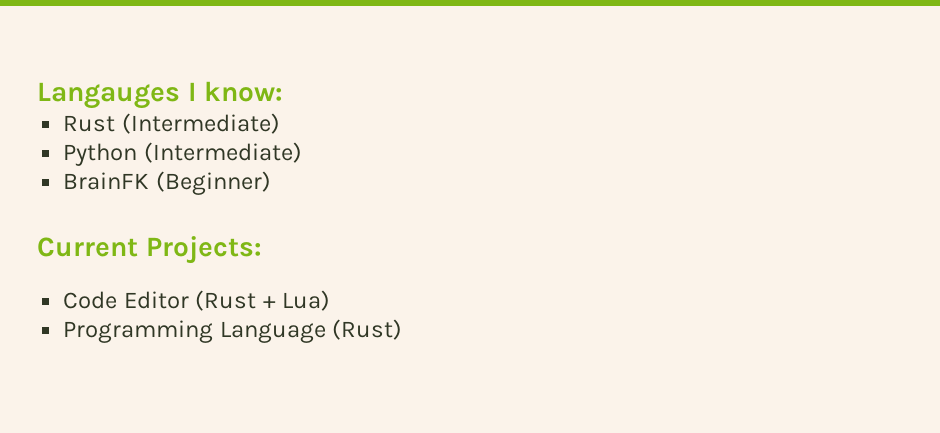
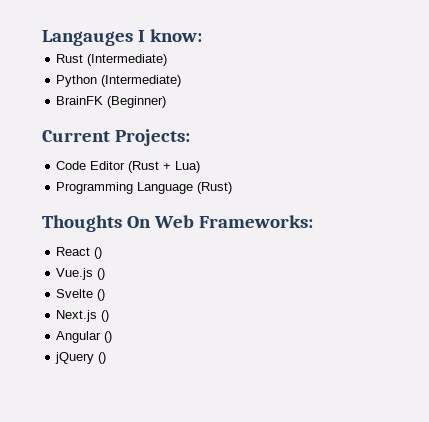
(403, 329) none -> [42,215,313,232] [56,247,103,259] [56,268,106,280] [56,289,106,301] [56,310,110,322] [56,331,113,343] [55,352,107,364] // Thoughts On Web Frameworks: // React () // Vue.js () // Svelte () // Next.js () // Angular () // jQuery ()

